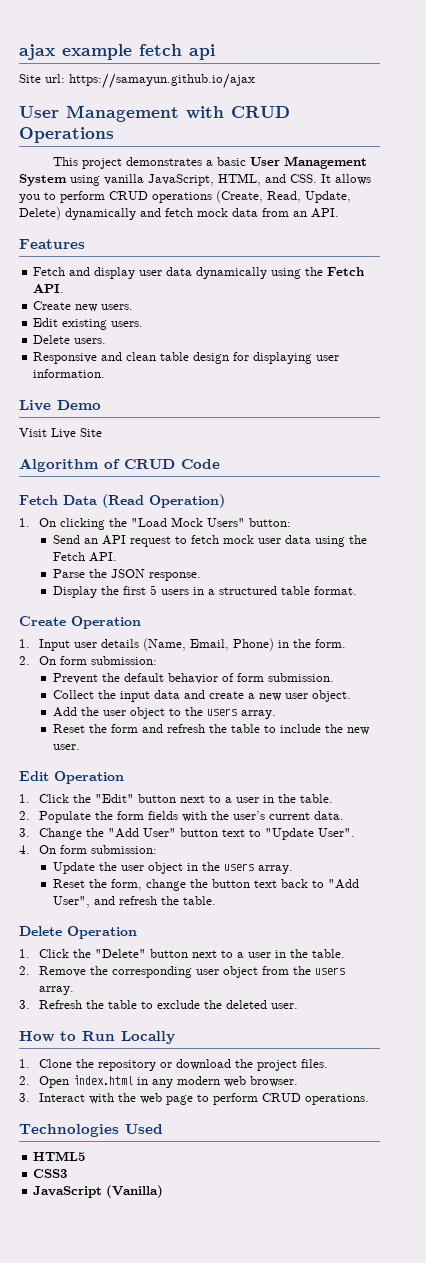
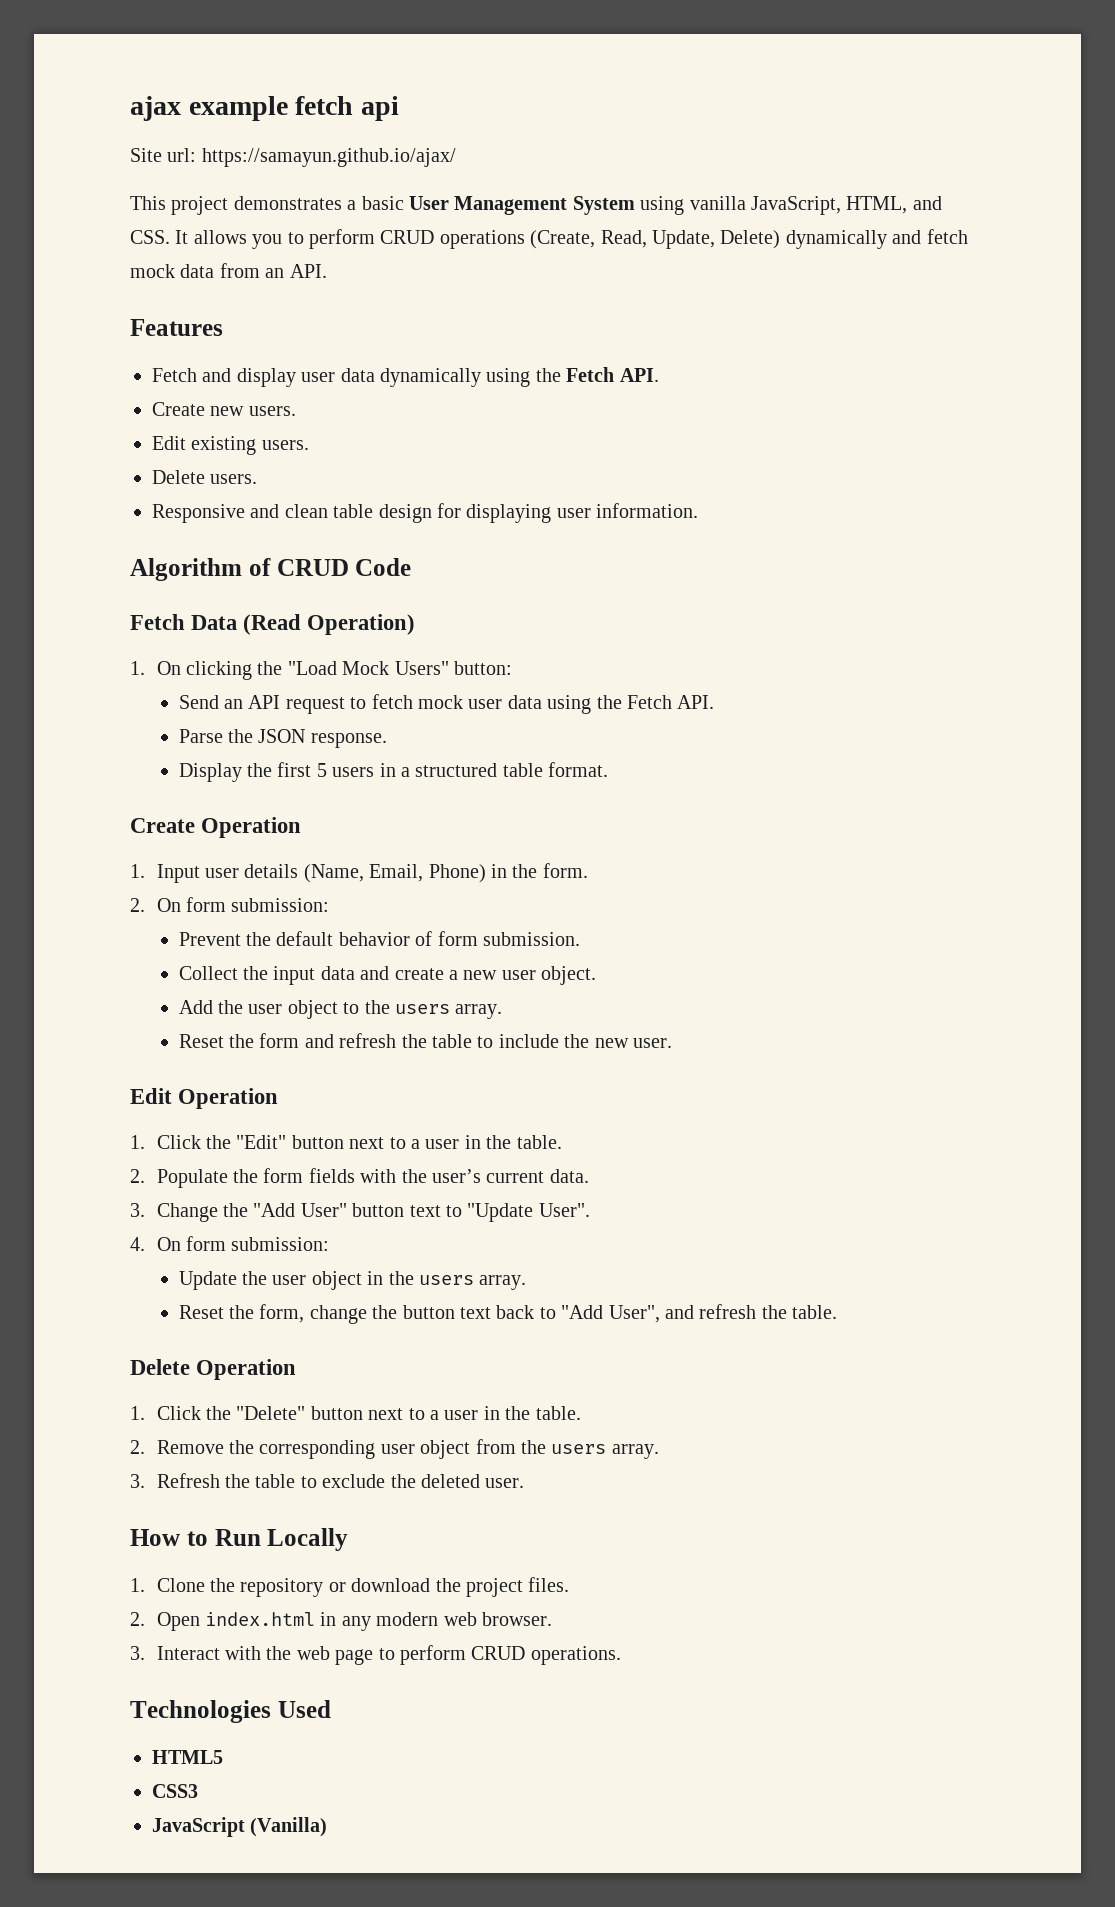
[69,73,255,89] [19,105,290,122] [19,127,114,143] https://samayun.github.io/ajax // User Management with CRUD Operations -> [201,148,456,167] https://samayun.github.io/ajax/
[19,400,101,411] [19,428,102,439] // Live Demo // Visit Live Site -> (699, 510) none

